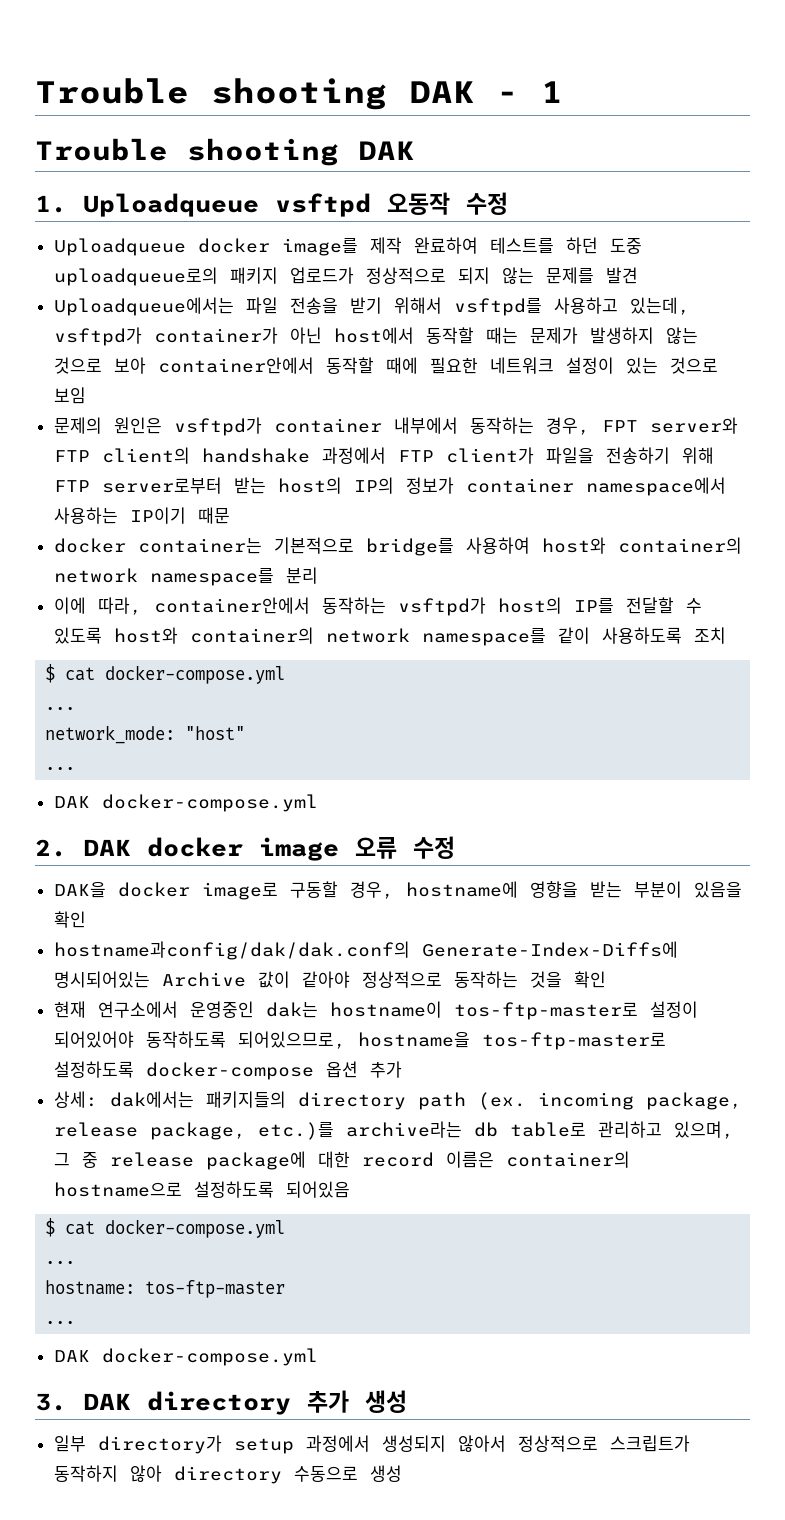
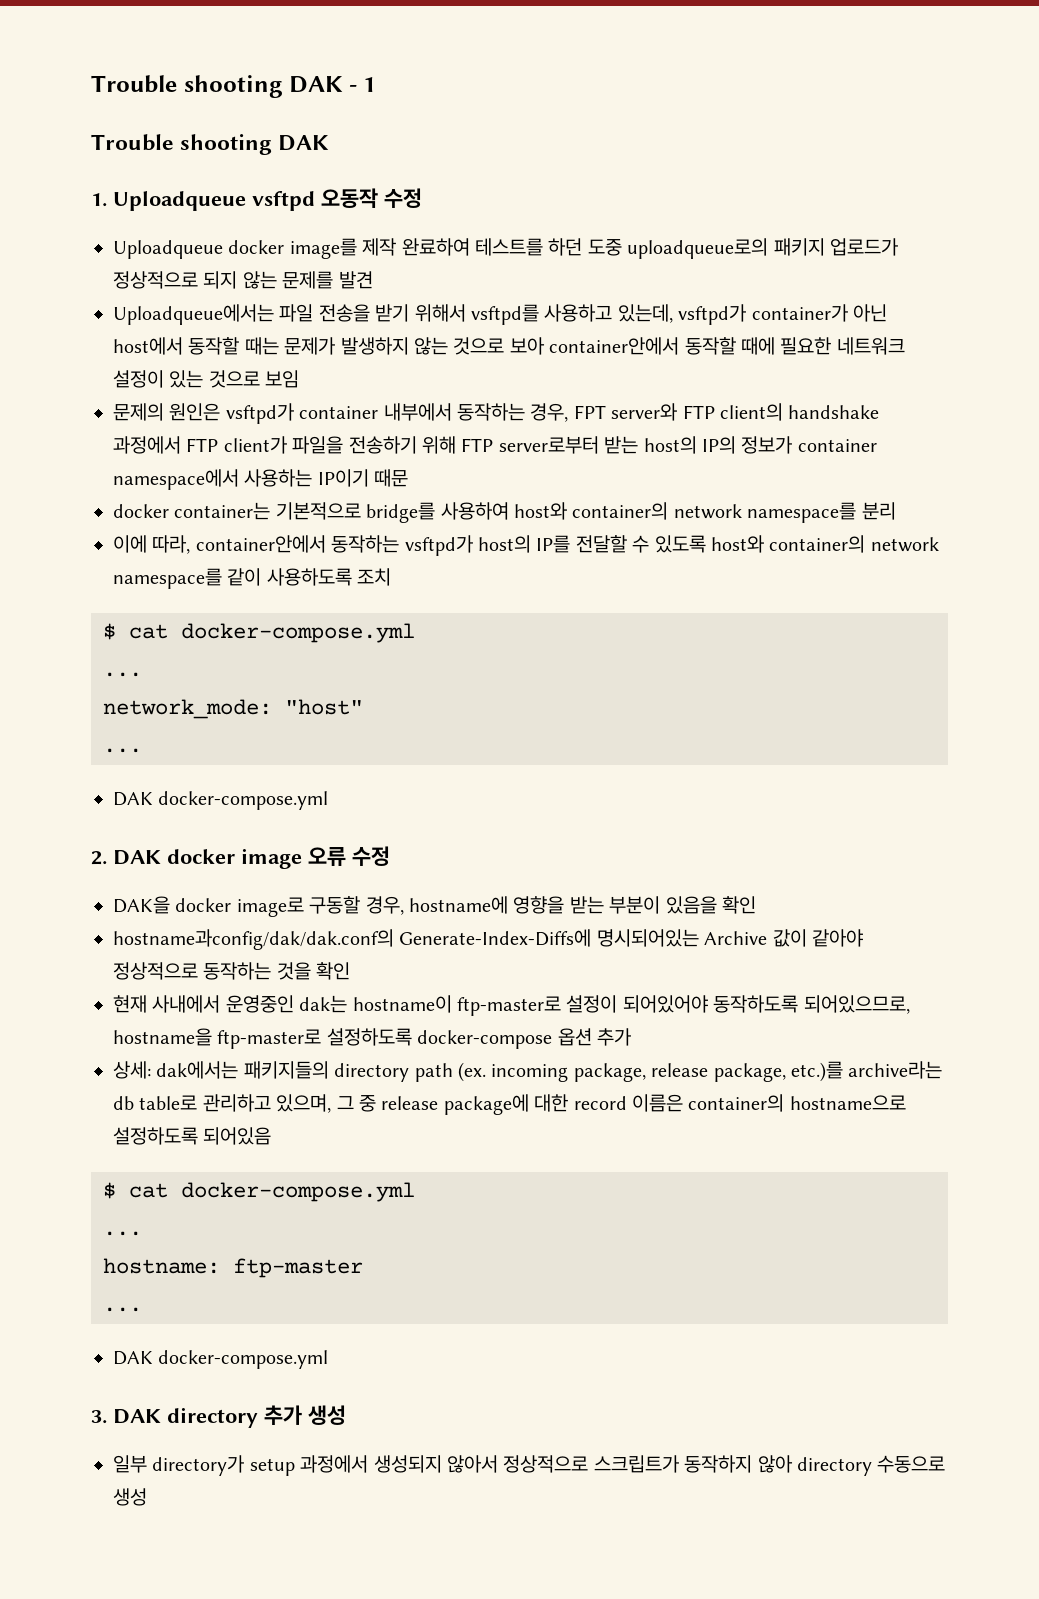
[97,1001,178,1018] 연구소에서 -> [152,995,221,1013] 사내에서
[453,1002,638,1020] tos-ftp-master로 -> [457,996,561,1016] ftp-master로
[481,1032,666,1050] tos-ftp-master로 -> [217,1029,322,1049] ftp-master로
[145,1280,286,1298] tos-ftp-master -> [233,1258,363,1278] ftp-master

